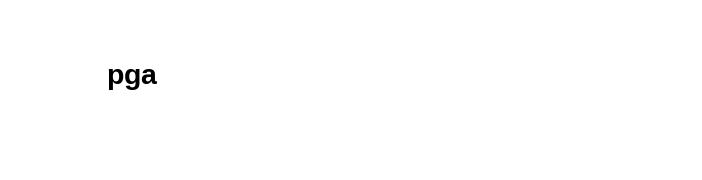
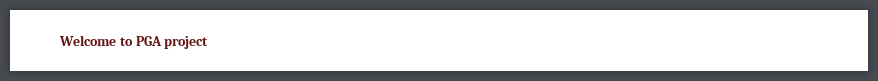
[107,69,158,90] pga -> [59,35,209,49] Welcome to PGA project

